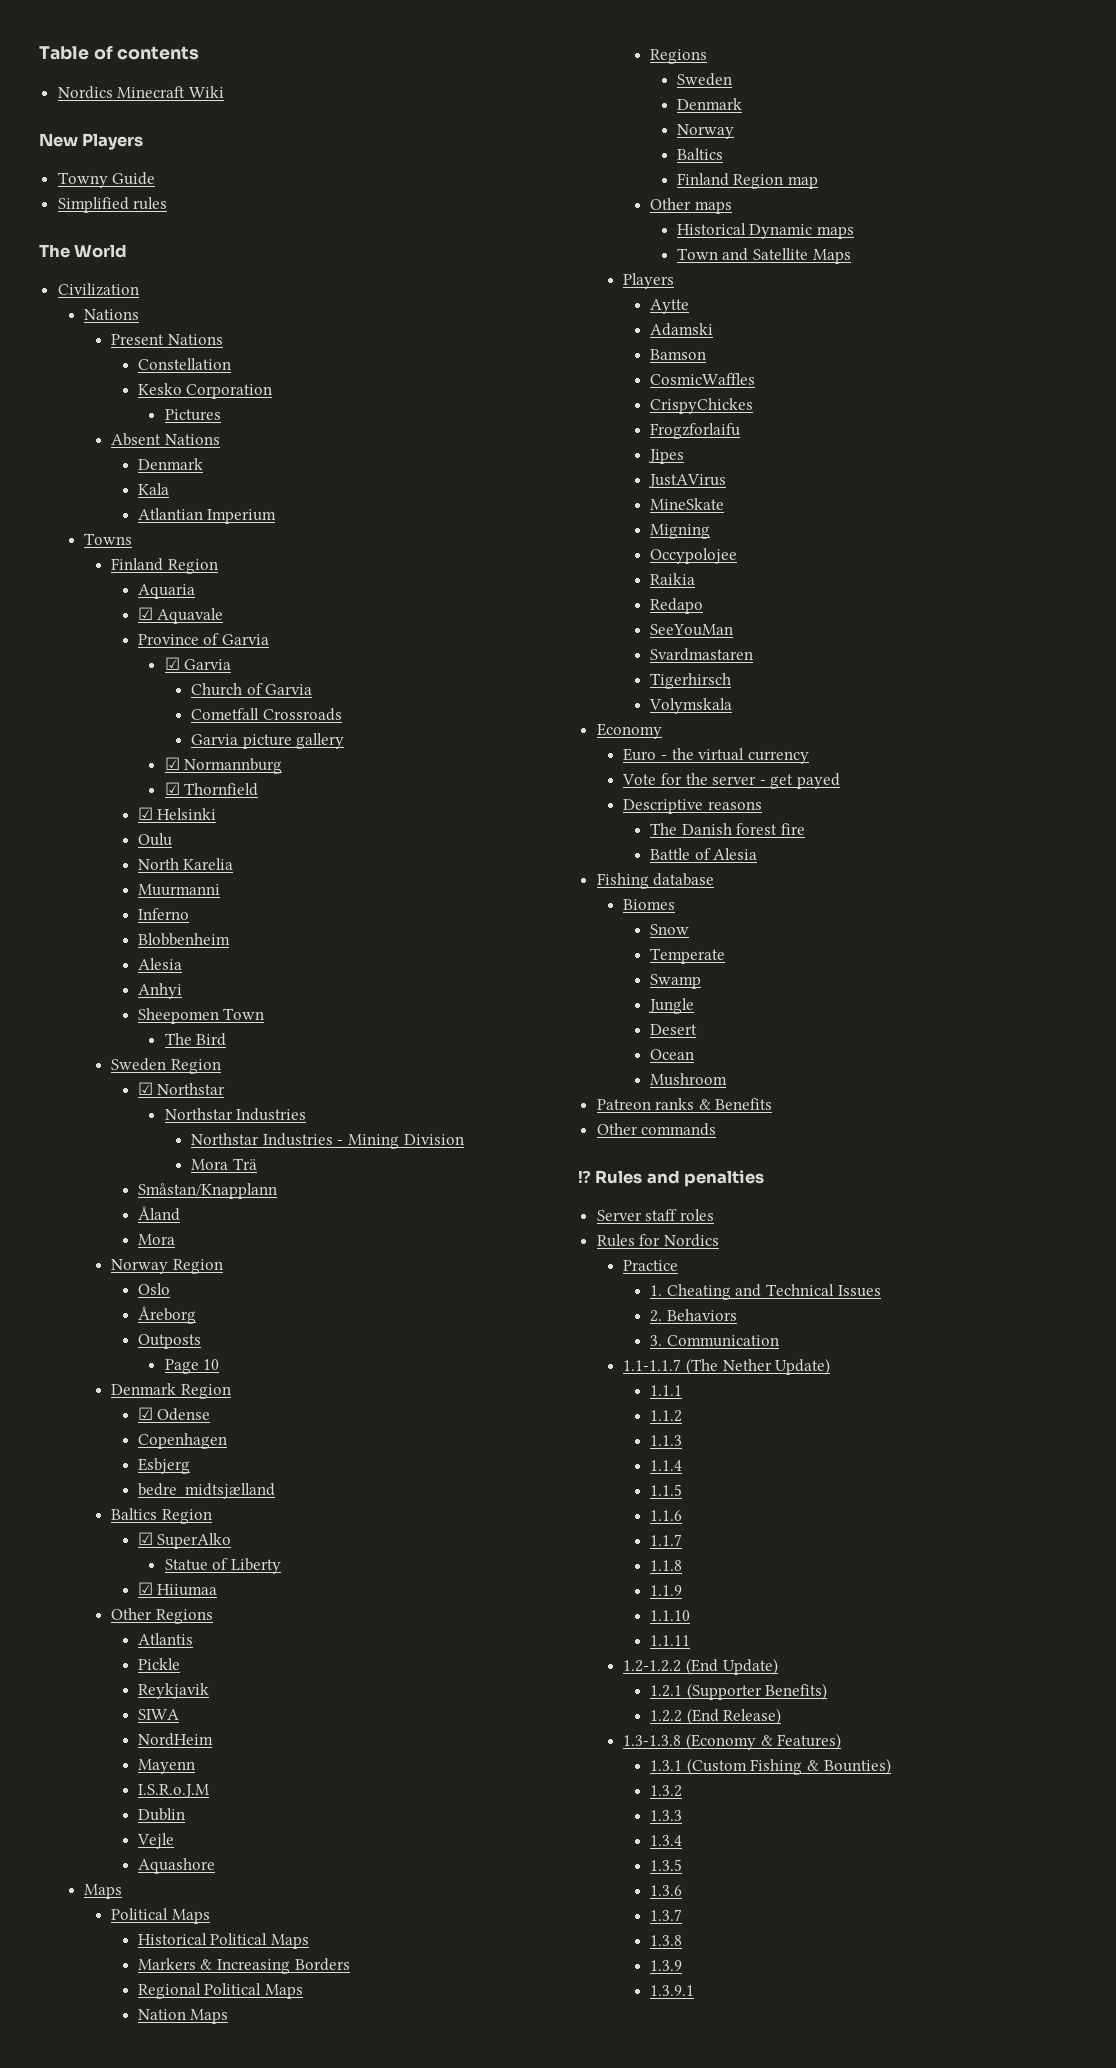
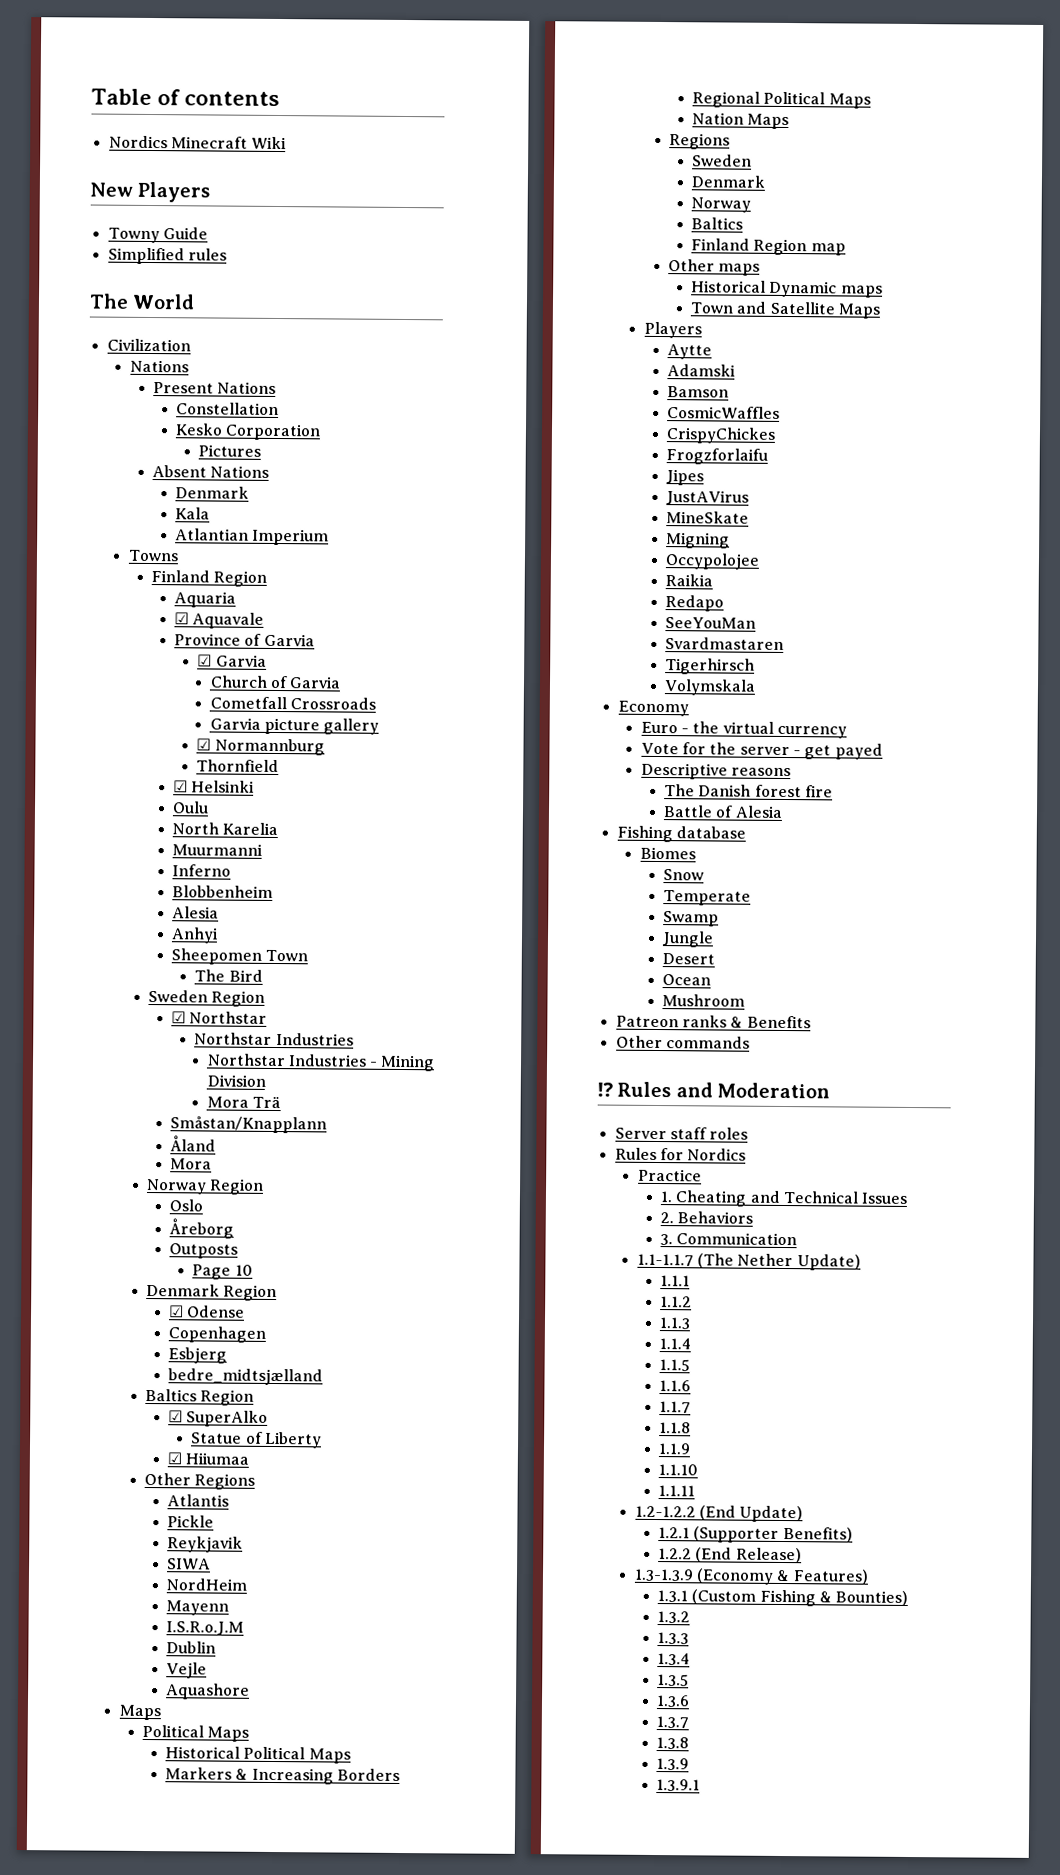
[164,782,180,795] ☑ -> (325, 747) none
[684,1170,765,1187] penalties -> [717,1082,831,1099] Moderation
[623,1735,682,1746] 1.3-1.3.8 -> [633,1568,694,1582] 1.3-1.3.9

